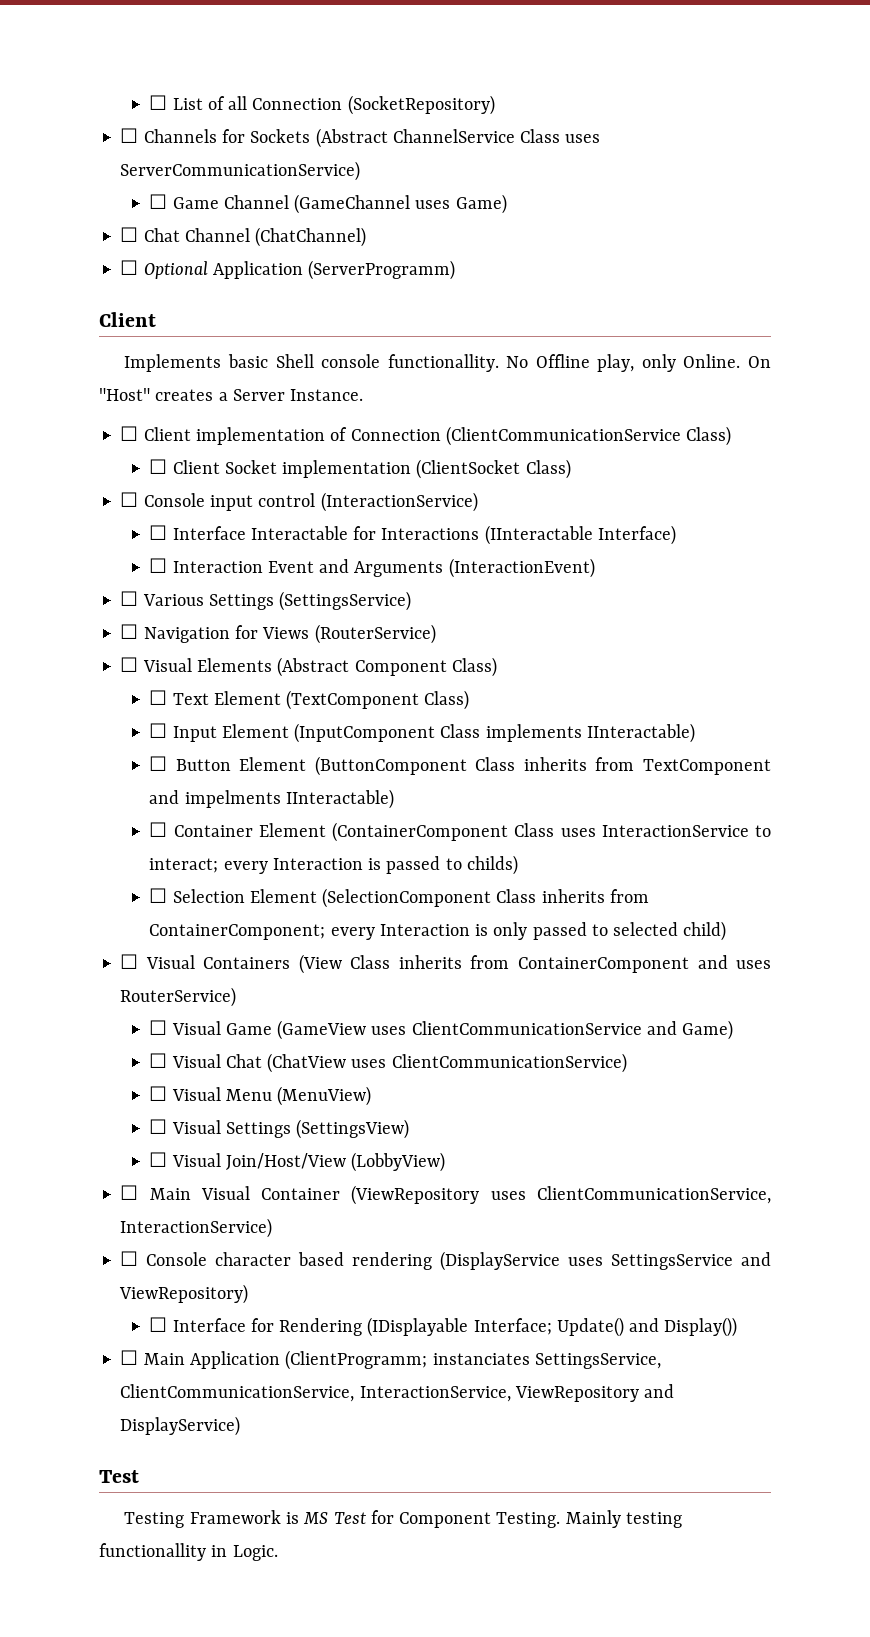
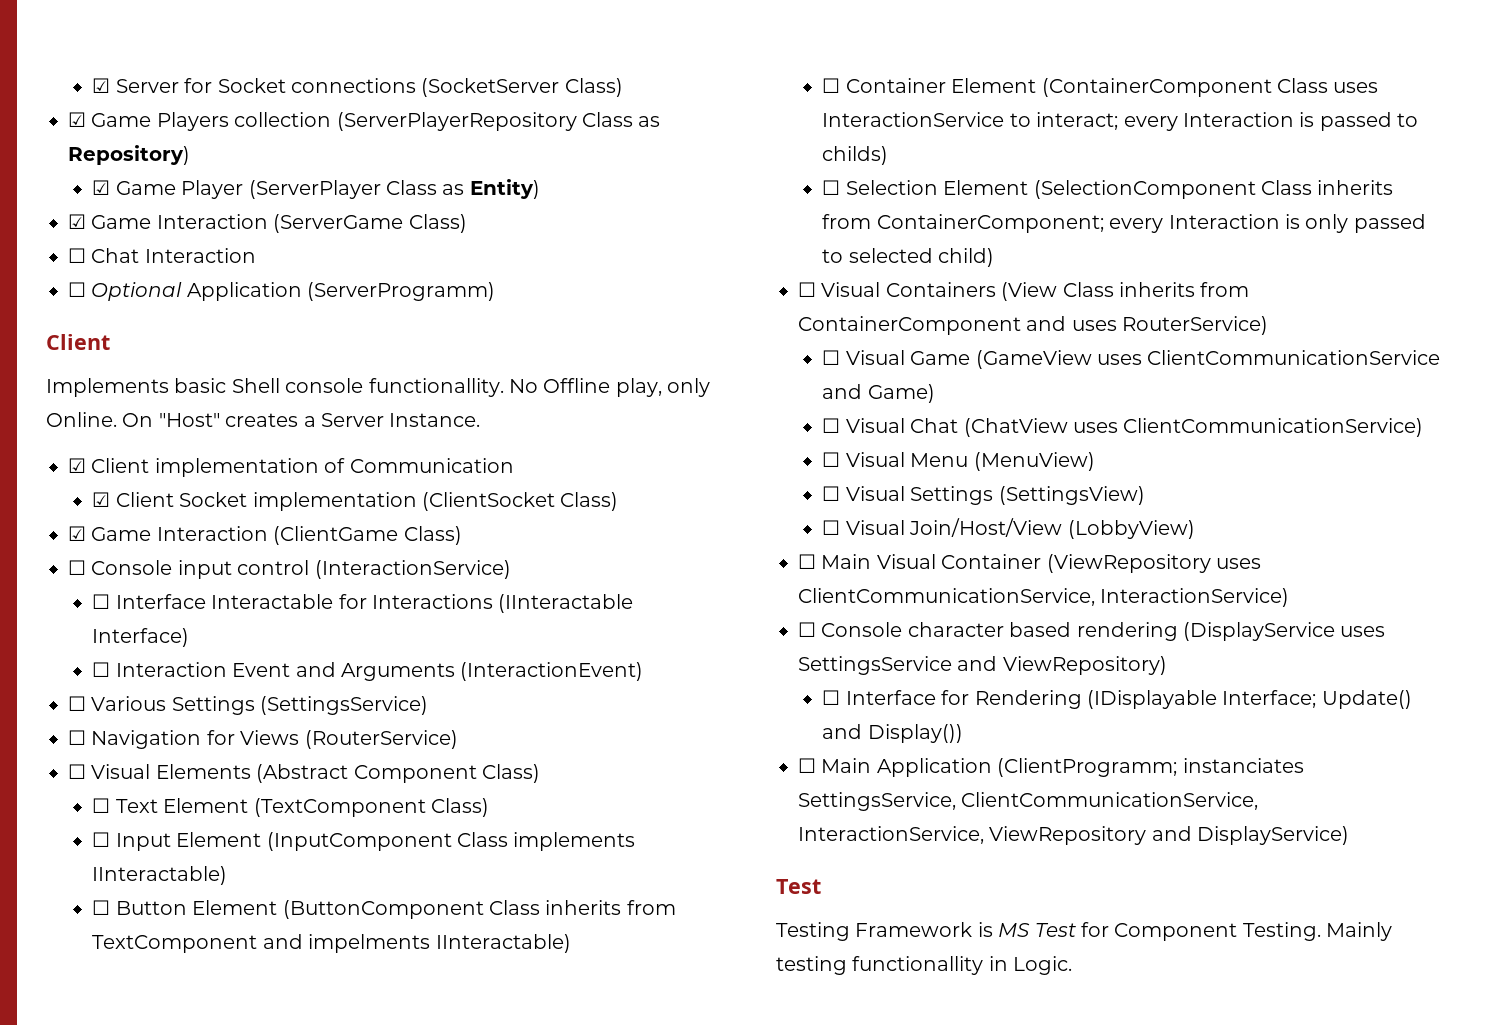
[149,95,495,115] [120,128,601,148] [120,161,361,181] [149,194,507,214] ☐ List of all Connection (SocketRepository) // ☐ Channels for Sockets (Abstract ChannelService Class uses ServerCommunicationService) // ☐ Game Channel (GameChannel uses Game) -> [92,78,623,97] [68,112,661,131] [68,145,190,165] [92,179,540,199] [68,214,467,233] ☑ Server for Socket connections (SocketServer Class) // ☑ Game Players collection (ServerPlayerRepository Class as Repository) // ☑ Game Player (ServerPlayer Class as Entity) // ☑ Game Interaction (ServerGame Class)
[184,227,367,247] Channel (ChatChannel) -> [144,248,256,263] Interaction
[120,426,139,441] ☐ -> [68,458,86,473] ☑
[350,426,732,446] [149,459,168,474] Connection (ClientCommunicationService Class) // ☐ -> [349,458,514,473] [92,492,111,507] Communication // ☑
(571, 469) none -> [68,526,462,545] // ☑ Game Interaction (ClientGame Class)

